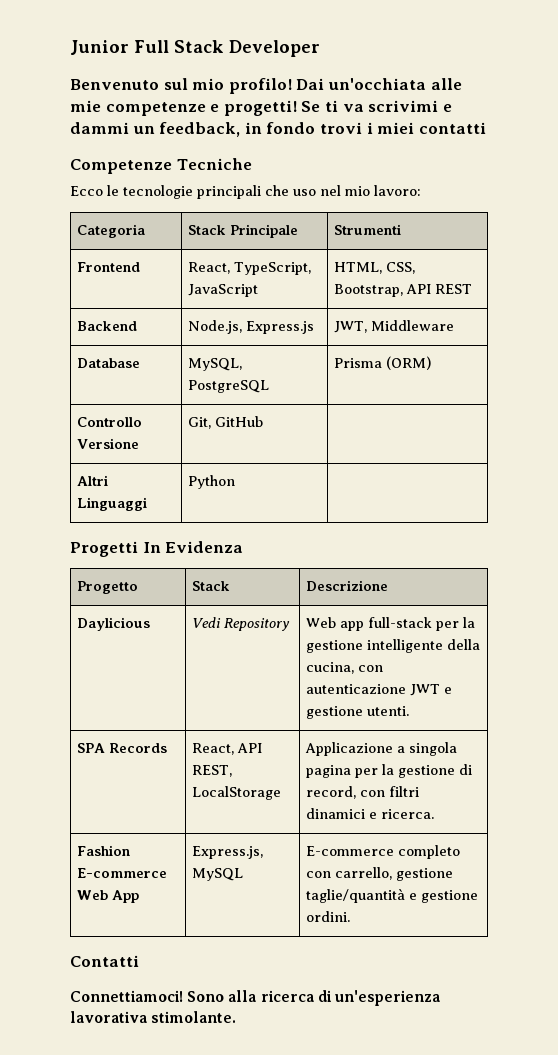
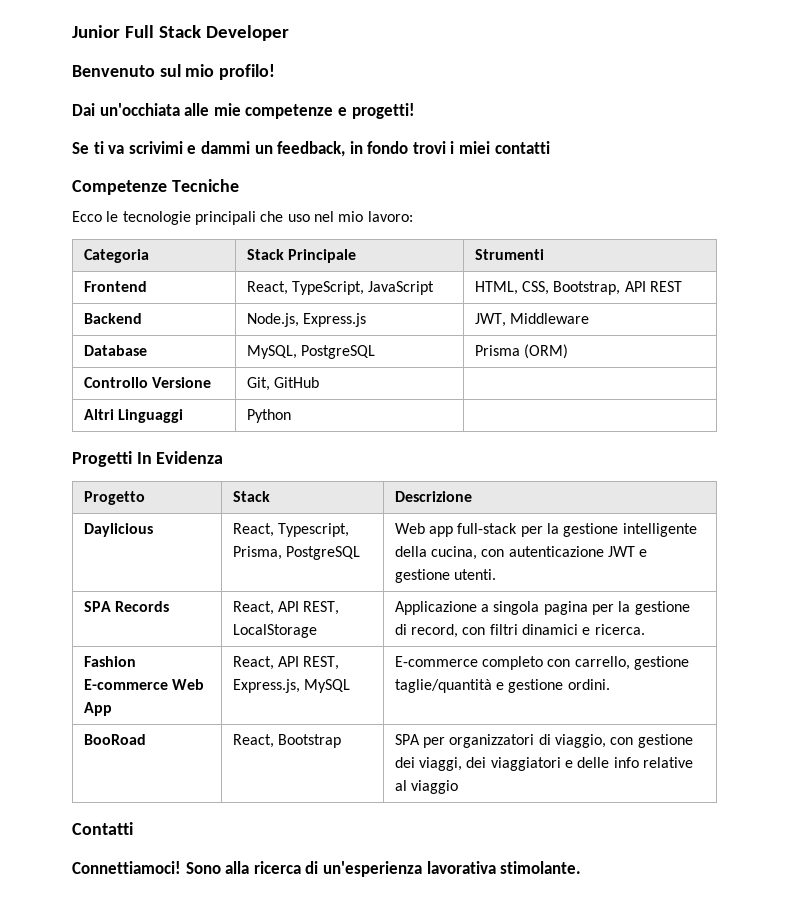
(292, 86) none -> (276, 72) //
(297, 108) none -> (415, 111) //
[191,617,290,631] Vedi Repository -> [232,523,350,537] [232,546,361,560] React, Typescript, Prisma, PostgreSQL
(139, 896) none -> [232,656,340,670] React, API REST,
(350, 916) none -> [83,734,146,745] [232,734,342,748] [394,734,693,748] [394,757,694,771] [394,780,459,794] // BooRoad | React, Bootstrap | SPA per organizzatori di viaggio, con gestione dei viaggi, dei viaggiatori e delle info relative al viaggio

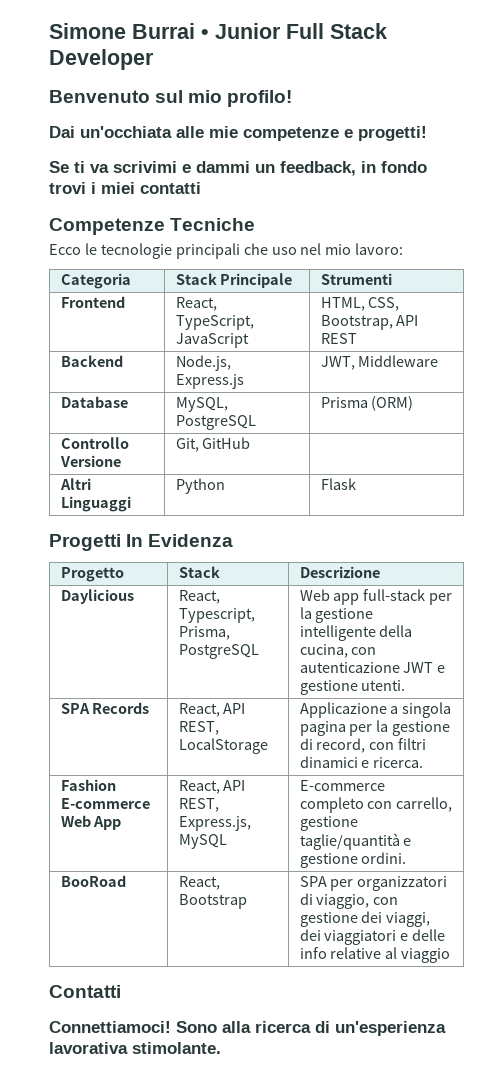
(72, 31) none -> [49,23,209,39] Simone Burrai •
(291, 416) none -> [320,478,356,490] Flask

